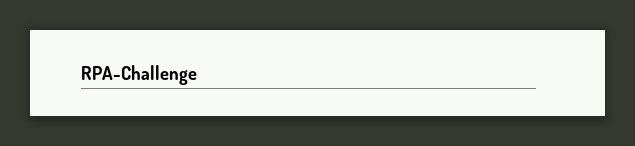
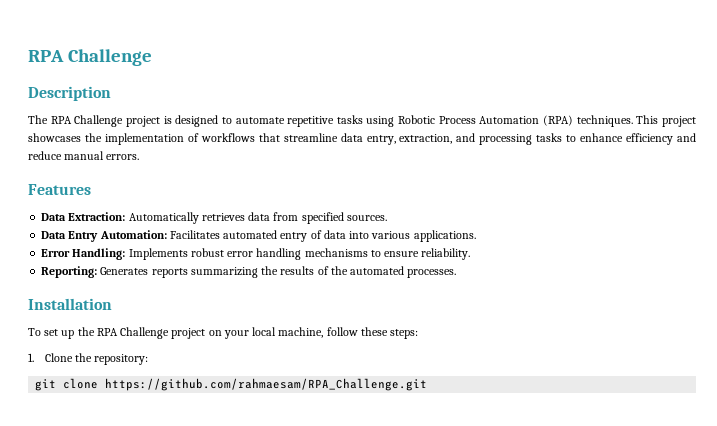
[81,65,197,85] RPA-Challenge -> [28,49,152,66] [28,86,111,101] [28,115,696,127] [28,133,696,145] [28,151,140,160] [28,184,91,195] [41,212,387,224] [41,230,476,242] [41,248,471,260] [41,266,457,278] [28,298,112,310] [28,327,419,339] [28,353,149,365] [35,378,428,391] RPA Challenge // Description // The RPA Challenge project is designed to automate repetitive tasks using Robotic Process Automation (RPA) techniques. This project showcases the implementation of workflows that streamline data entry, extraction, and processing tasks to enhance efficiency and reduce manual errors. // Features // Data Extraction: Automatically retrieves data from specified sources. // Data Entry Automation: Facilitates automated entry of data into various applications. // Error Handling: Implements robust error handling mechanisms to ensure reliability. // Reporting: Generates reports summarizing the results of the automated processes. // Installation // To set up the RPA Challenge project on your local machine, follow these steps: // 1. Clone the repository: // git clone https://github.com/rahmaesam/RPA_Challenge.git

